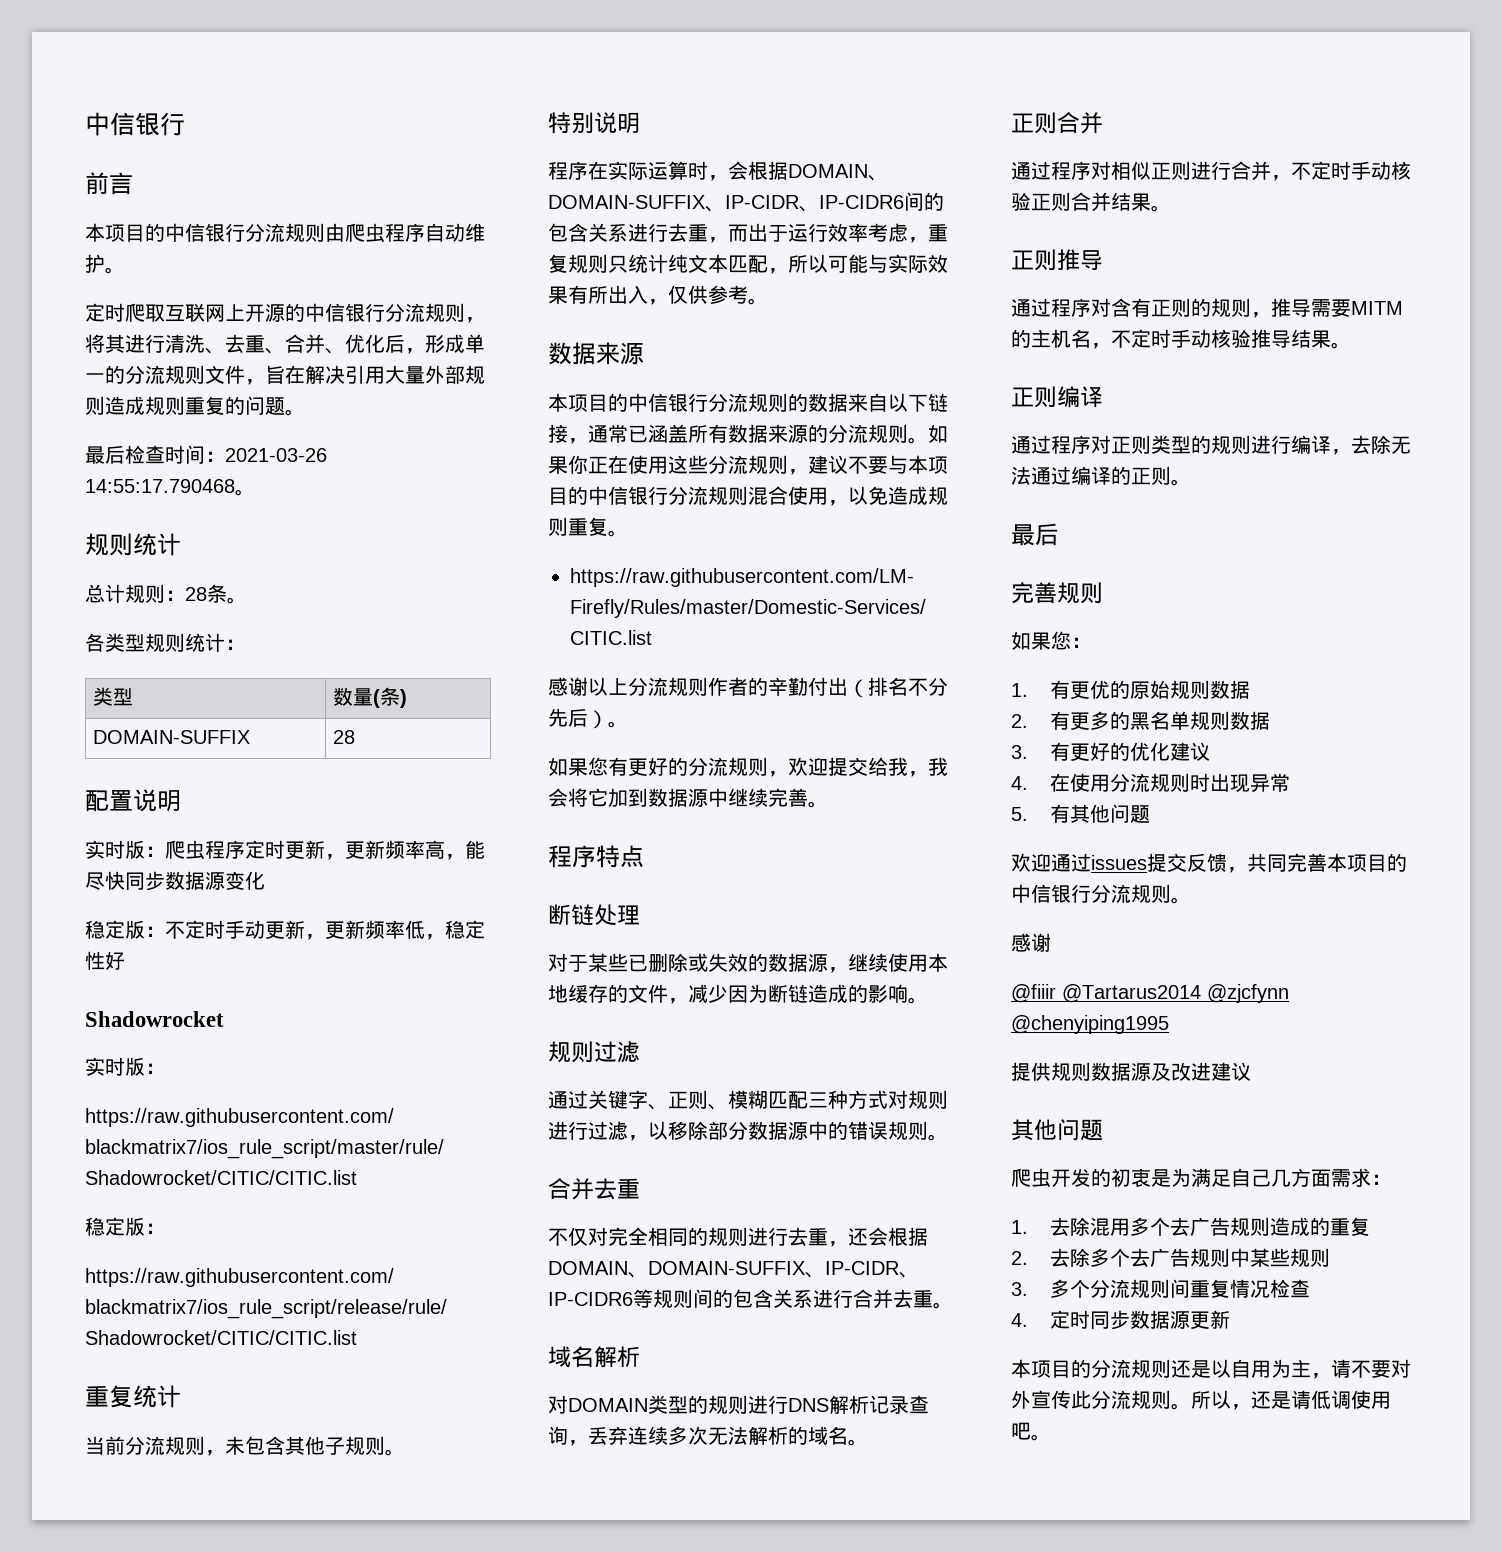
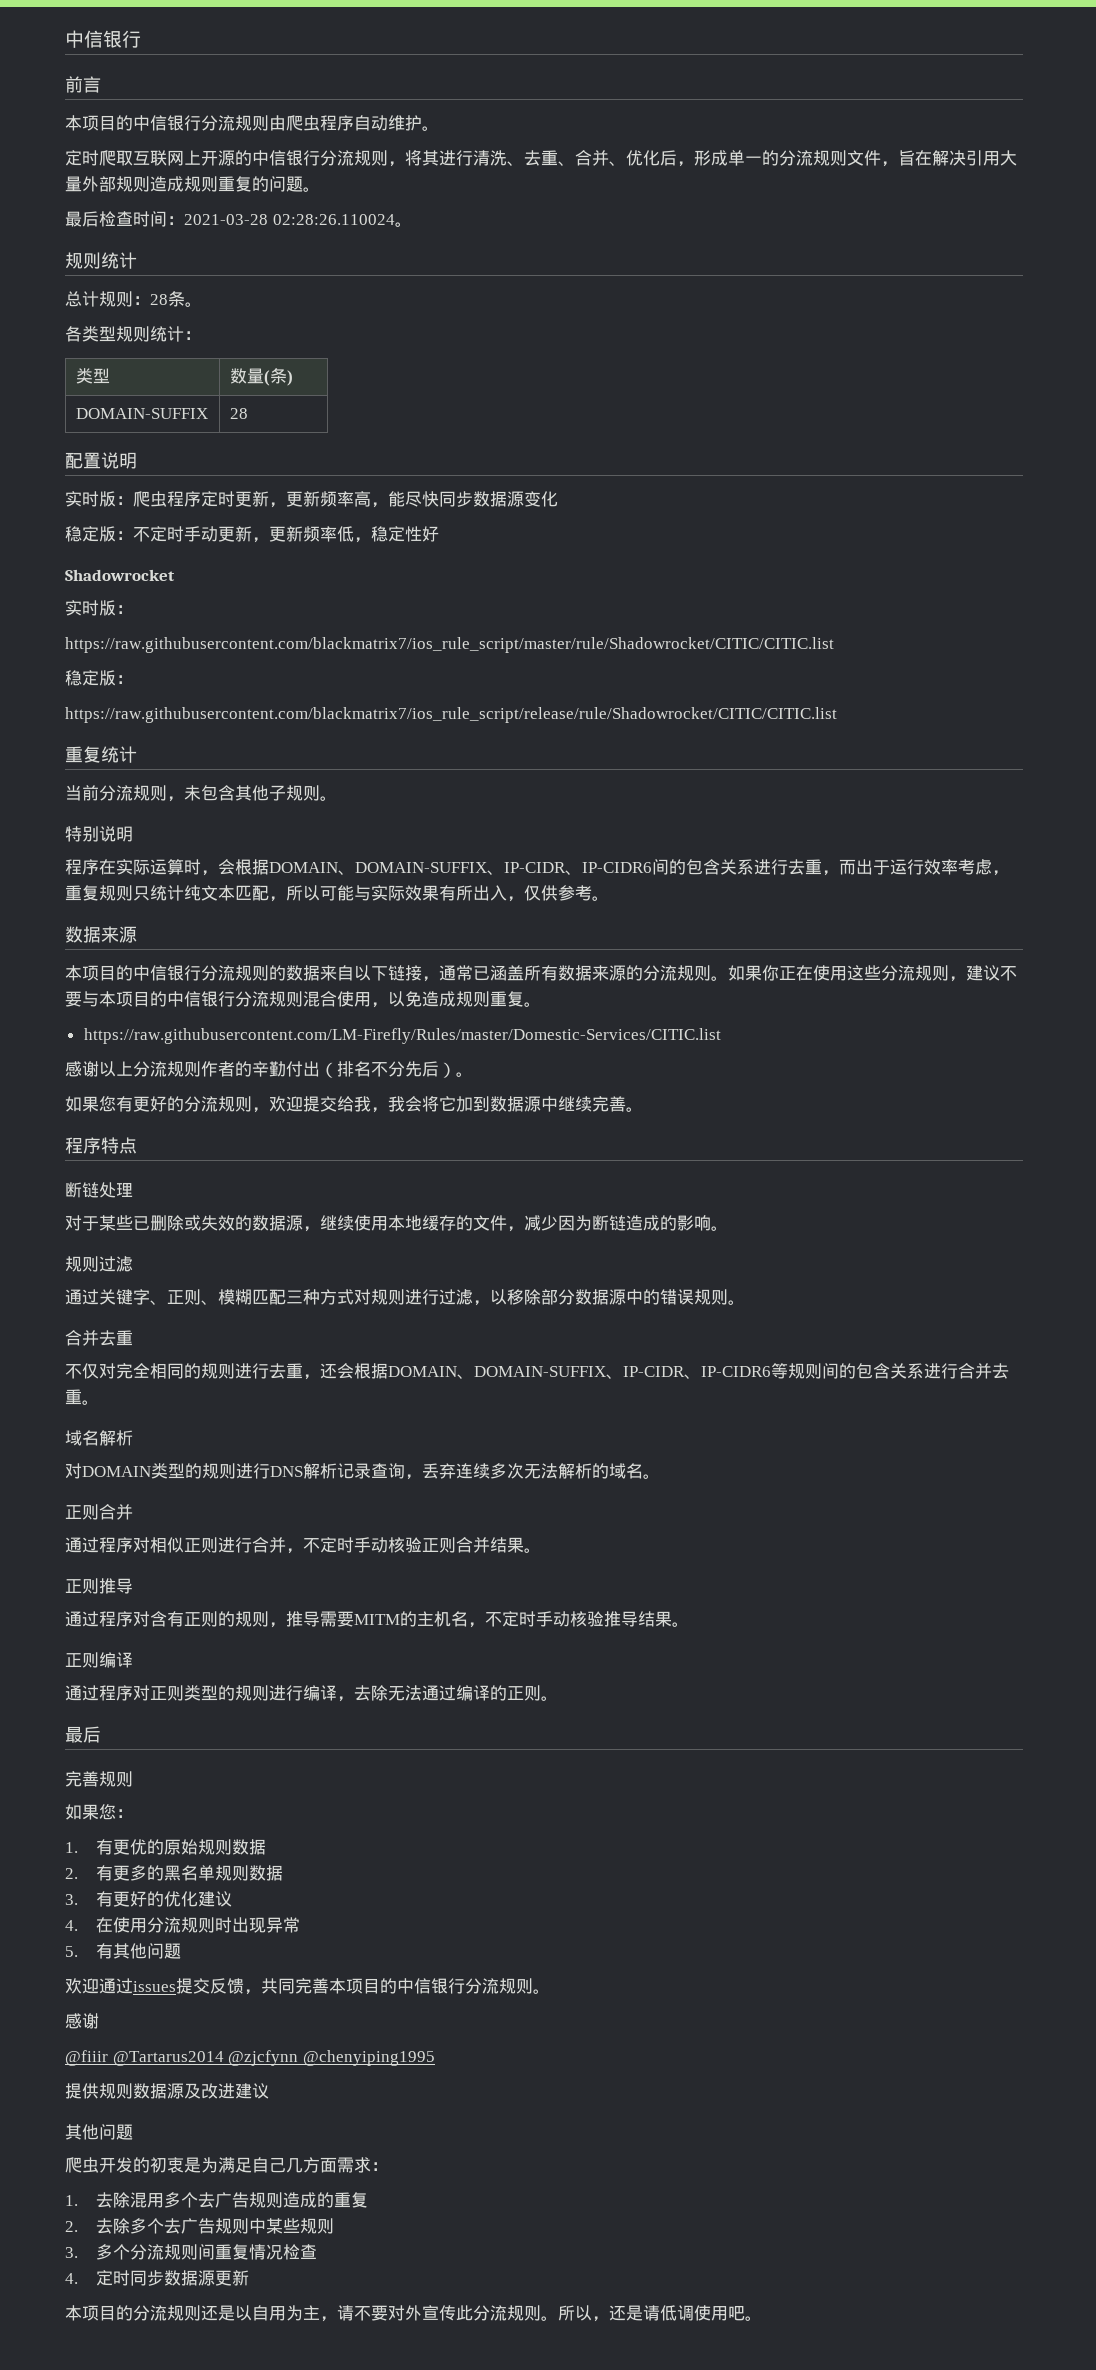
[225,448,327,462] [85,479,235,493] 2021-03-26 14:55:17.790468 -> [184,214,395,225] 2021-03-28 02:28:26.110024

